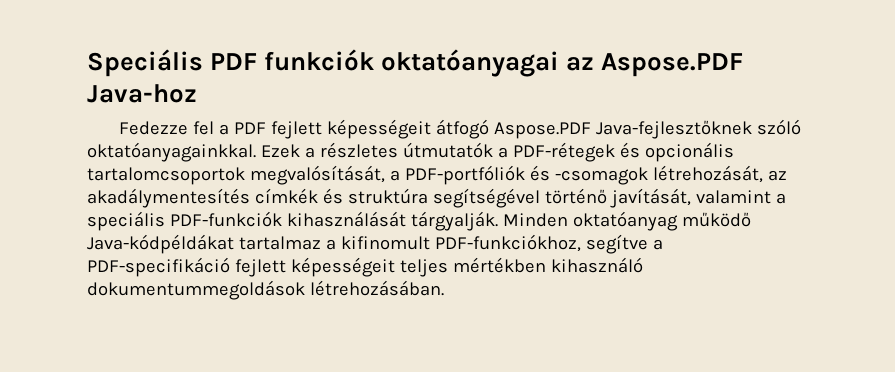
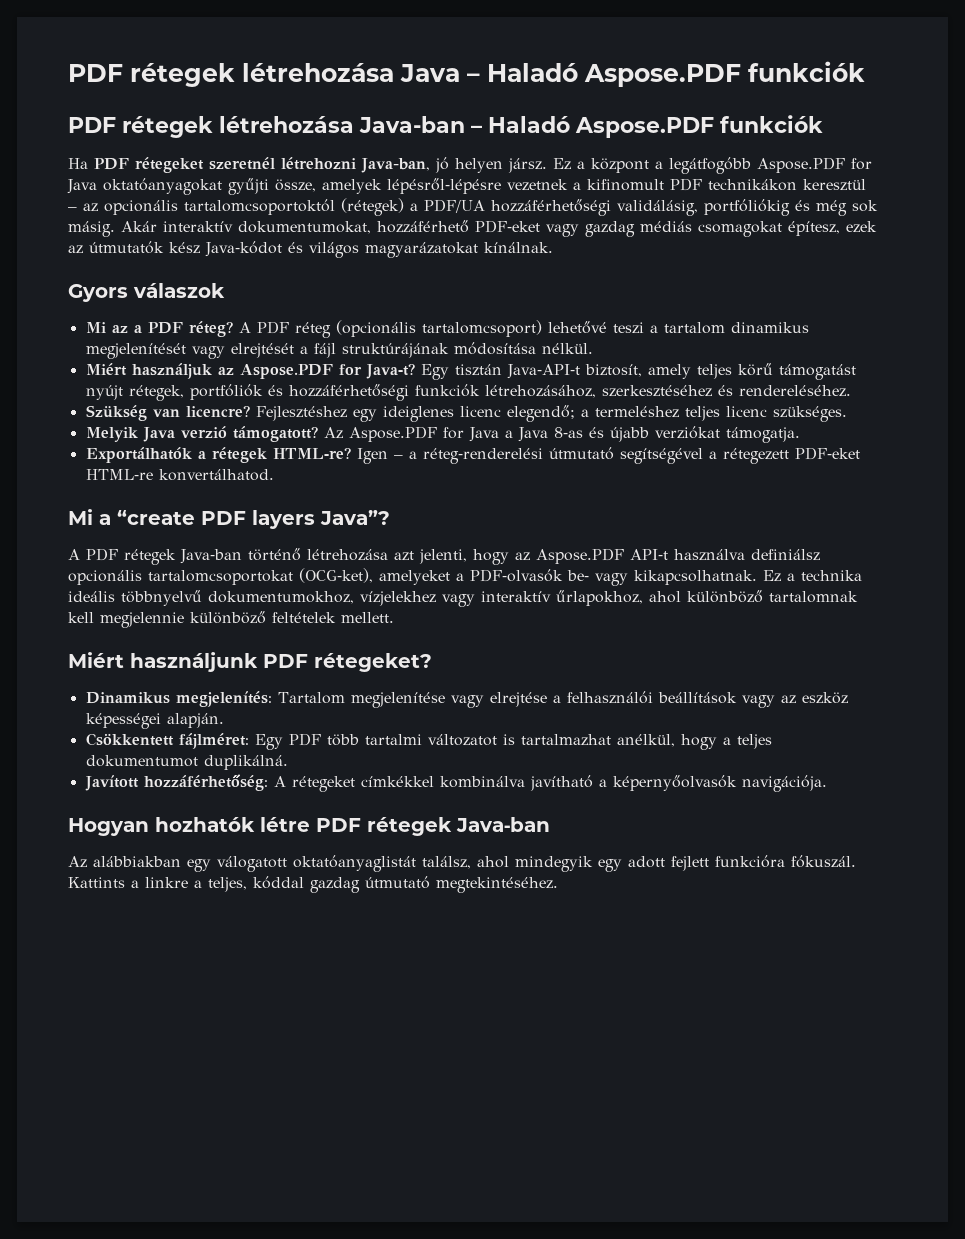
[87,49,744,77] [87,84,197,103] [118,119,801,139] [87,142,734,162] [87,165,787,185] [87,188,786,208] [87,211,751,231] [87,234,663,254] [87,257,643,277] [87,280,444,300] Speciális PDF funkciók oktatóanyagai az Aspose.PDF Java-hoz // Fedezze fel a PDF fejlett képességeit átfogó Aspose.PDF Java-fejlesztőknek szóló oktatóanyagainkkal. Ezek a részletes útmutatók a PDF-rétegek és opcionális tartalomcsoportok megvalósítását, a PDF-portfóliók és -csomagok létrehozását, az akadálymentesítés címkék és struktúra segítségével történő javítását, valamint a speciális PDF-funkciók kihasználását tárgyalják. Minden oktatóanyag működő Java-kódpéldákat tartalmaz a kifinomult PDF-funkciókhoz, segítve a PDF-specifikáció fejlett képességeit teljes mértékben kihasználó dokumentummegoldások létrehozásában. -> [68,61,865,87] [68,115,823,138] [68,157,872,174] [67,178,866,195] [68,198,878,216] [68,220,877,237] [68,241,553,258] [68,283,225,302] [85,320,809,338] [85,342,593,359] [85,363,856,380] [85,384,851,401] [85,405,847,422] [85,426,800,443] [85,447,860,464] [85,469,274,481] [68,509,390,529] [68,548,820,565] [68,568,862,586] [68,590,858,607] [68,611,394,628] [68,652,432,672] [85,691,848,708] [85,713,224,729] [85,733,772,750] [85,755,288,770] [84,774,827,792] [68,817,550,836] [68,855,856,872] [68,876,558,893] PDF rétegek létrehozása Java – Haladó Aspose.PDF funkciók // PDF rétegek létrehozása Java-ban – Haladó Aspose.PDF funkciók // Ha PDF rétegeket szeretnél létrehozni Java-ban, jó helyen jársz. Ez a központ a legátfogóbb Aspose.PDF for Java oktatóanyagokat gyűjti össze, amelyek lépésről‑lépésre vezetnek a kifinomult PDF technikákon keresztül – az opcionális tartalomcsoportoktól (rétegek) a PDF/UA hozzáférhetőségi validálásig, portfóliókig és még sok másig. Akár interaktív dokumentumokat, hozzáférhető PDF‑eket vagy gazdag médiás csomagokat építesz, ezek az útmutatók kész Java‑kódot és világos magyarázatokat kínálnak. // Gyors válaszok // Mi az a PDF réteg? A PDF réteg (opcionális tartalomcsoport) lehetővé teszi a tartalom dinamikus megjelenítését vagy elrejtését a fájl struktúrájának módosítása nélkül. // Miért használjuk az Aspose.PDF for Java‑t? Egy tisztán Java‑API‑t biztosít, amely teljes körű támogatást nyújt rétegek, portfóliók és hozzáférhetőségi funkciók létrehozásához, szerkesztéséhez és rendereléséhez. // Szükség van licencre? Fejlesztéshez egy ideiglenes licenc elegendő; a termeléshez teljes licenc szükséges. // Melyik Java verzió támogatott? Az Aspose.PDF for Java a Java 8‑as és újabb verziókat támogatja. // Exportálhatók a rétegek HTML‑re? Igen – a réteg‑renderelési útmutató segítségével a rétegezett PDF‑eket HTML‑re konvertálhatod. // Mi a “create PDF layers Java”? // A PDF rétegek Java‑ban történő létrehozása azt jelenti, hogy az Aspose.PDF API‑t használva definiálsz opcionális tartalomcsoportokat (OCG‑ket), amelyeket a PDF‑olvasók be‑ vagy kikapcsolhatnak. Ez a technika ideális többnyelvű dokumentumokhoz, vízjelekhez vagy interaktív űrlapokhoz, ahol különböző tartalomnak kell megjelennie különböző feltételek mellett. // Miért használjunk PDF rétegeket? // Dinamikus megjelenítés: Tartalom megjelenítése vagy elrejtése a felhasználói beállítások vagy az eszköz képességei alapján. // Csökkentett fájlméret: Egy PDF több tartalmi változatot is tartalmazhat anélkül, hogy a teljes dokumentumot duplikálná. // Javított hozzáférhetőség: A rétegeket címkékkel kombinálva javítható a képernyőolvasók navigációja. // Hogyan hozhatók létre PDF rétegek Java‑ban // Az alábbiakban egy válogatott oktatóanyaglistát találsz, ahol mindegyik egy adott fejlett funkcióra fókuszál. Kattints a linkre a teljes, kóddal gazdag útmutató megtekintéséhez.

